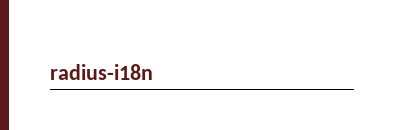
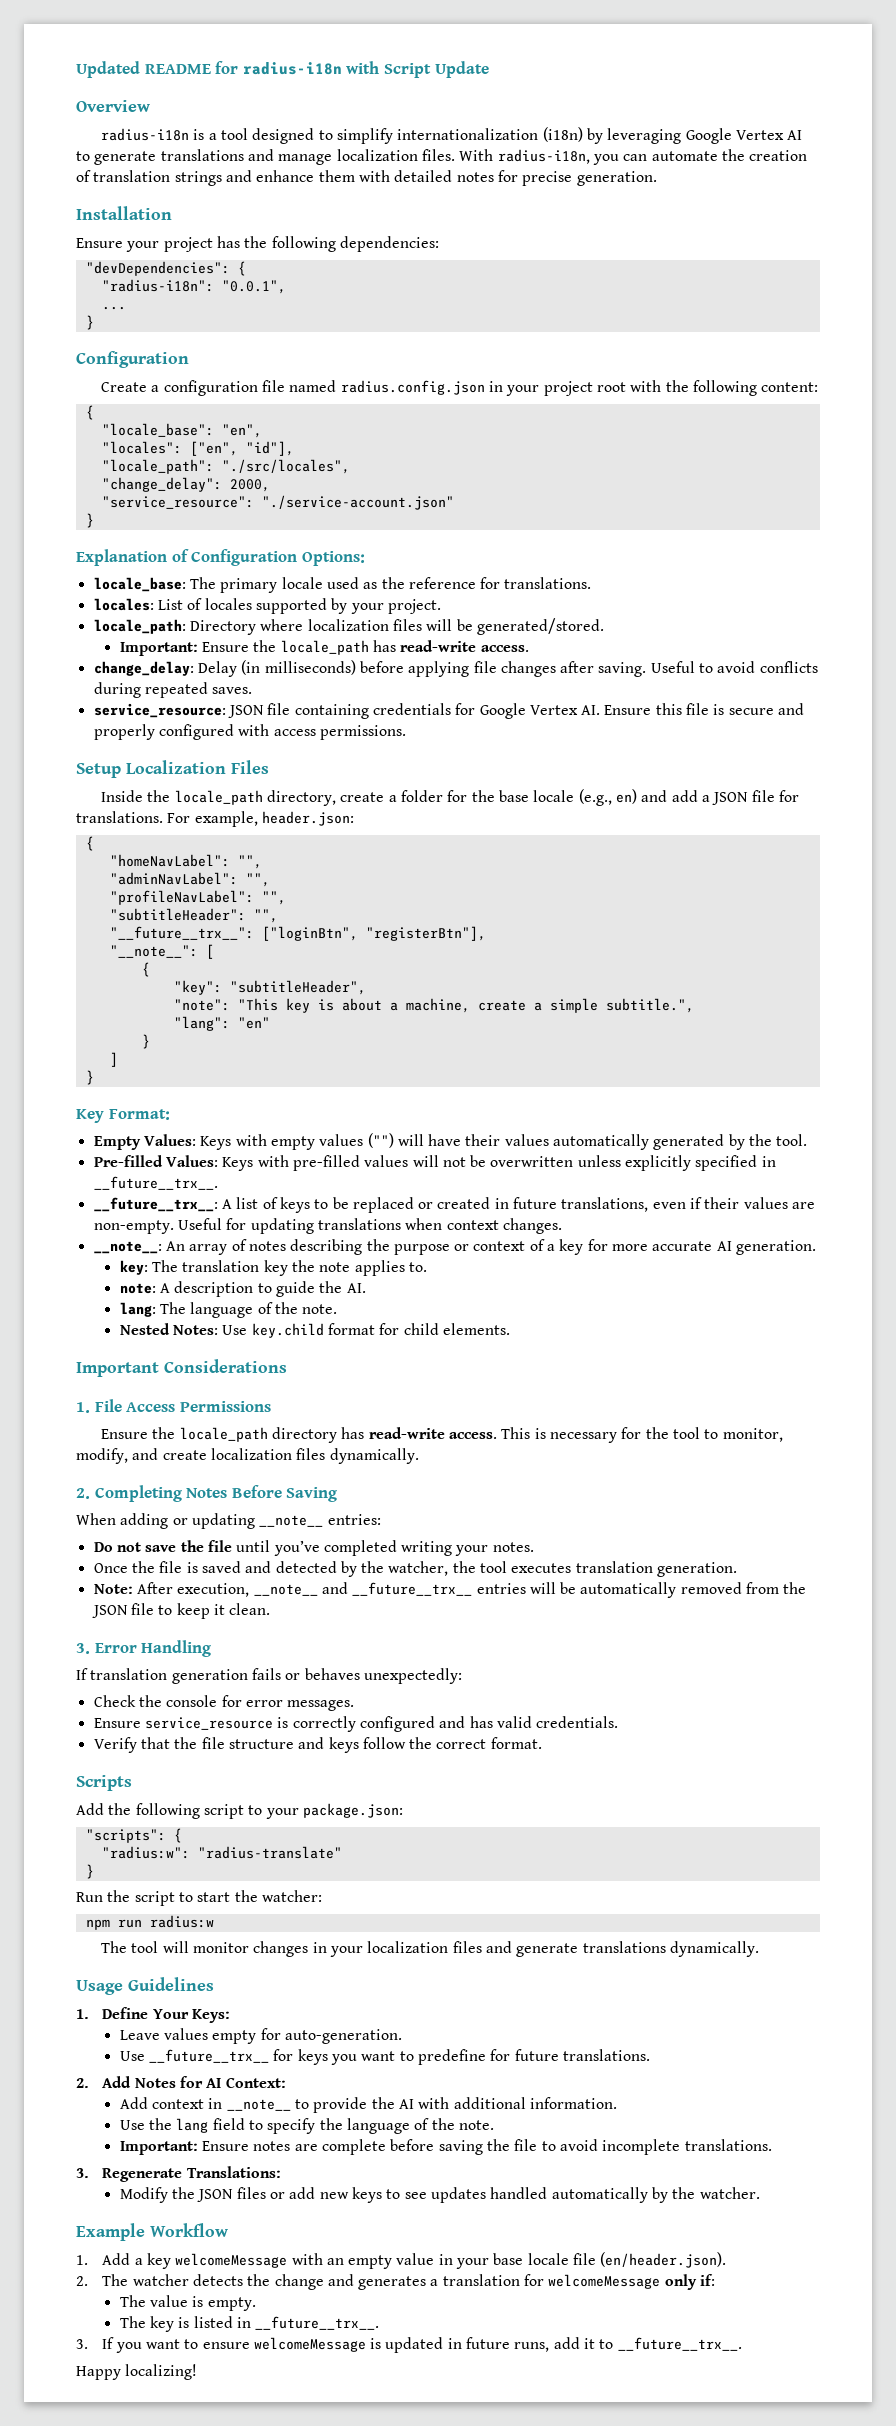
[50,64,153,80] radius-i18n -> [76,61,489,78] [76,100,150,112] [101,127,803,144] [76,149,808,165] [76,170,657,186] [76,206,172,220] [76,236,439,252] [85,261,246,276] [101,279,286,294] [101,306,126,310] [85,315,94,330] [76,351,189,368] [101,380,819,396] [85,405,94,420] [101,423,262,438] [101,441,294,456] [101,459,350,474] [101,477,270,492] [101,495,454,510] [85,513,94,528] [76,549,365,566] [93,577,592,593] [93,598,441,614] [93,618,604,635] [119,640,529,656] [93,660,818,677] [93,682,253,698] [93,703,805,719] [93,724,406,740] [76,760,269,778] [101,789,799,806] [76,811,354,827] [85,836,94,851] [109,854,262,869] [109,872,270,887] [109,890,286,905] [109,908,278,923] [109,926,486,941] [109,944,214,959] [141,962,150,977] [173,980,366,995] [173,998,694,1013] [173,1016,270,1031] [141,1034,150,1049] [109,1052,118,1067] [85,1070,94,1085] [76,1109,170,1123] [93,1133,808,1150] [93,1155,776,1171] [93,1176,218,1190] [93,1197,816,1213] [93,1218,562,1234] [93,1239,817,1255] [119,1260,428,1276] [119,1281,366,1297] [119,1302,338,1318] [119,1323,511,1338] [76,1359,287,1377] [76,1399,271,1413] [101,1427,783,1443] [76,1448,419,1464] [76,1485,338,1502] [76,1513,381,1529] [93,1540,534,1556] [93,1561,738,1577] [93,1582,807,1598] [91,1603,271,1619] [76,1640,212,1657] [76,1668,462,1684] [93,1695,355,1711] [93,1716,619,1732] [93,1737,542,1753] [76,1775,132,1791] [76,1803,403,1819] [85,1828,182,1843] [101,1846,342,1859] [85,1864,94,1879] [76,1890,322,1906] [85,1915,214,1930] [101,1941,759,1957] [76,1977,214,1995] [76,2007,230,2023] [119,2028,403,2044] [119,2049,651,2065] [76,2076,286,2088] [119,2097,618,2113] [119,2118,495,2134] [119,2139,772,2155] [76,2166,281,2182] [119,2187,760,2203] [76,2223,228,2241] [76,2252,727,2269] [76,2274,716,2290] [119,2295,256,2311] [119,2316,380,2332] [76,2337,742,2353] [76,2364,198,2380] Updated README for radius-i18n with Script Update // Overview // radius-i18n is a tool designed to simplify internationalization (i18n) by leveraging Google Vertex AI to generate translations and manage localization files. With radius-i18n, you can automate the creation of translation strings and enhance them with detailed notes for precise generation. // Installation // Ensure your project has the following dependencies: // "devDependencies": { // "radius-i18n": "0.0.1", // ... // } // Configuration // Create a configuration file named radius.config.json in your project root with the following content: // { // "locale_base": "en", // "locales": ["en", "id"], // "locale_path": "./src/locales", // "change_delay": 2000, // "service_resource": "./service-account.json" // } // Explanation of Configuration Options: // locale_base: The primary locale used as the reference for translations. // locales: List of locales supported by your project. // locale_path: Directory where localization files will be generated/stored. // Important: Ensure the locale_path has read-write access. // change_delay: Delay (in milliseconds) before applying file changes after saving. Useful to avoid conflicts during repeated saves. // service_resource: JSON file containing credentials for Google Vertex AI. Ensure this file is secure and properly configured with access permissions. // Setup Localization Files // Inside the locale_path directory, create a folder for the base locale (e.g., en) and add a JSON file for translations. For example, header.json: // { // "homeNavLabel": "", // "adminNavLabel": "", // "profileNavLabel": "", // "subtitleHeader": "", // "__future__trx__": ["loginBtn", "registerBtn"], // "__note__": [ // { // "key": "subtitleHeader", // "note": "This key is about a machine, create a simple subtitle.", // "lang": "en" // } // ] // } // Key Format: // Empty Values: Keys with empty values ("") will have their values automatically generated by the tool. // Pre-filled Values: Keys with pre-filled values will not be overwritten unless explicitly specified in __future__trx__. // __future__trx__: A list of keys to be replaced or created in future translations, even if their values are non-empty. Useful for updating translations when context changes. // __note__: An array of notes describing the purpose or context of a key for more accurate AI generation. // key: The translation key the note applies to. // note: A description to guide the AI. // lang: The language of the note. // Nested Notes: Use key.child format for child elements. // Important Considerations // 1. File Access Permissions // Ensure the locale_path directory has read-write access. This is necessary for the tool to monitor, modify, and create localization files dynamically. // 2. Completing Notes Before Saving // When adding or updating __note__ entries: // Do not save the file until you’ve completed writing your notes. // Once the file is saved and detected by the watcher, the tool executes translation generation. // Note: After execution, __note__ and __future__trx__ entries will be automatically removed from the JSON file to keep it clean. // 3. Error Handling // If translation generation fails or behaves unexpectedly: // Check the console for error messages. // Ensure service_resource is correctly configured and has valid credentials. // Verify that the file structure and keys follow the correct format. // Scripts // Add the following script to your package.json: // "scripts": { // "radius:w": "radius-translate" // } // Run the script to start the watcher: // npm run radius:w // The tool will monitor changes in your localization files and generate translations dynamically. // Usage Guidelines // 1. Define Your Keys: // Leave values empty for auto-generation. // Use __future__trx__ for keys you want to predefine for future translations. // 2. Add Notes for AI Context: // Add context in __note__ to provide the AI with additional information. // Use the lang field to specify the language of the note. // Important: Ensure notes are complete before saving the file to avoid incomplete translations. // 3. Regenerate Translations: // Modify the JSON files or add new keys to see updates handled automatically by the watcher. // Example Workflow // 1. Add a key welcomeMessage with an empty value in your base locale file (en/header.json). // 2. The watcher detects the change and generates a translation for welcomeMessage only if: // The value is empty. // The key is listed in __future__trx__. // 3. If you want to ensure welcomeMessage is updated in future runs, add it to __future__trx__. // Happy localizing!

